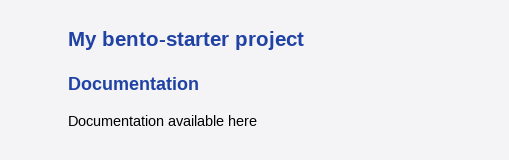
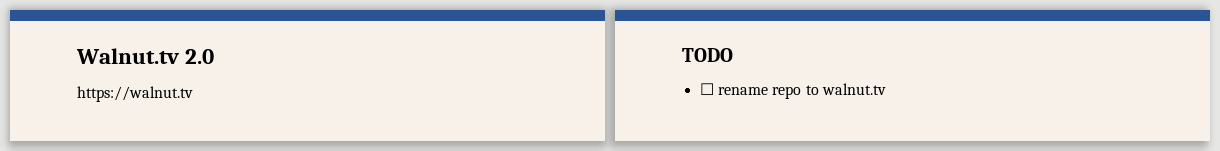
[68,31,304,50] [68,77,199,90] [68,115,257,126] My bento-starter project // Documentation // Documentation available here -> [76,48,215,64] [77,86,193,102] [682,48,733,62] [699,83,886,99] Walnut.tv 2.0 // https://walnut.tv // TODO // ☐ rename repo to walnut.tv

